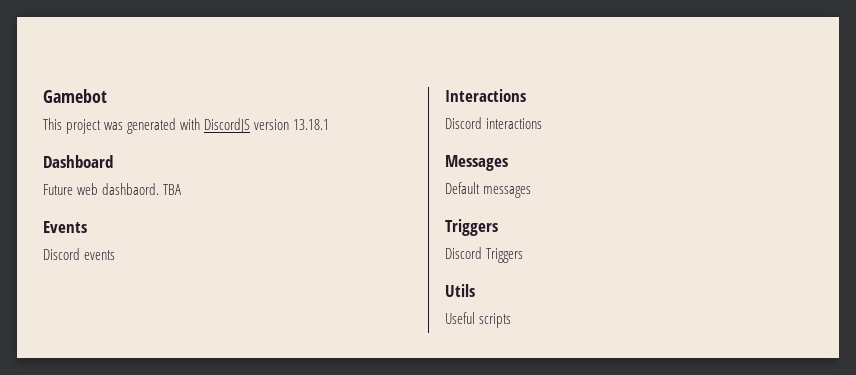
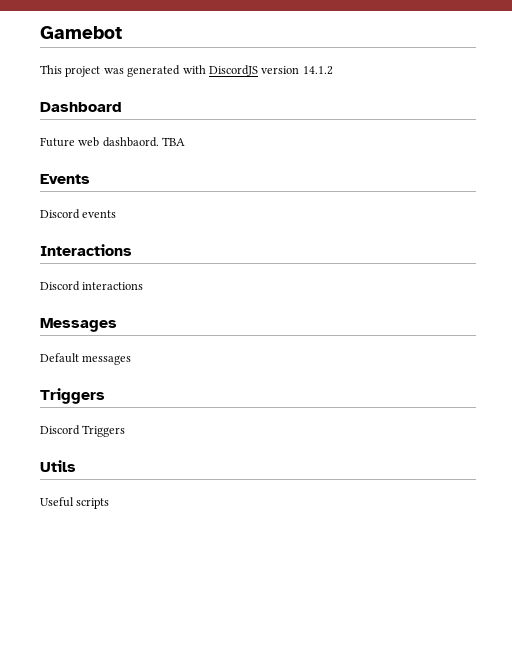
[293,119,330,130] 13.18.1 -> [302,66,333,75] 14.1.2

